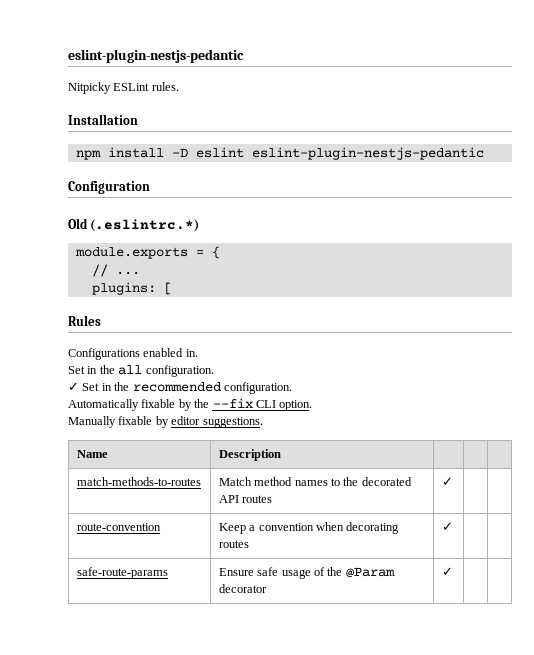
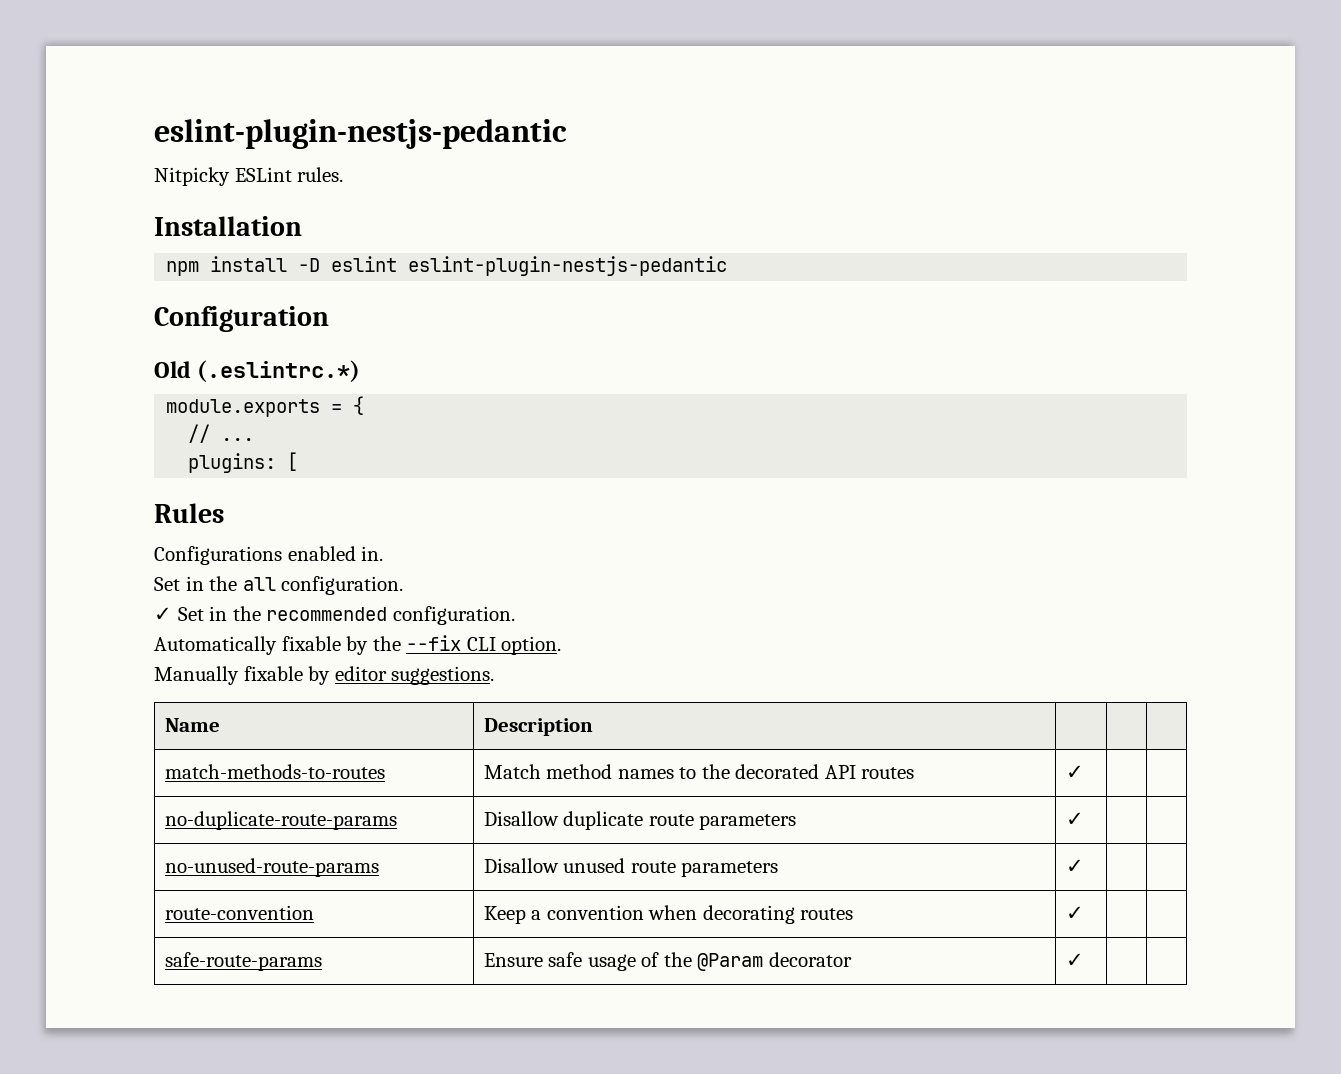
(453, 481) none -> [164,811,397,830] [483,811,797,830] [1065,812,1084,826] [164,858,379,877] [483,858,779,877] [1065,859,1084,873] // no-duplicate-route-params | Disallow duplicate route parameters | ✓ | | // no-unused-route-params | Disallow unused route parameters | ✓ | |

